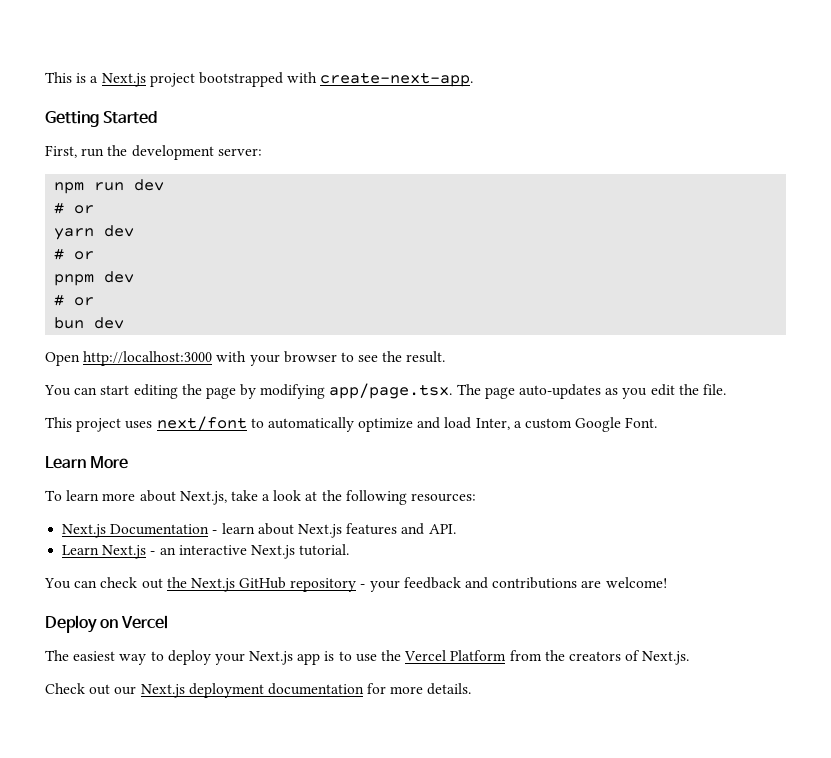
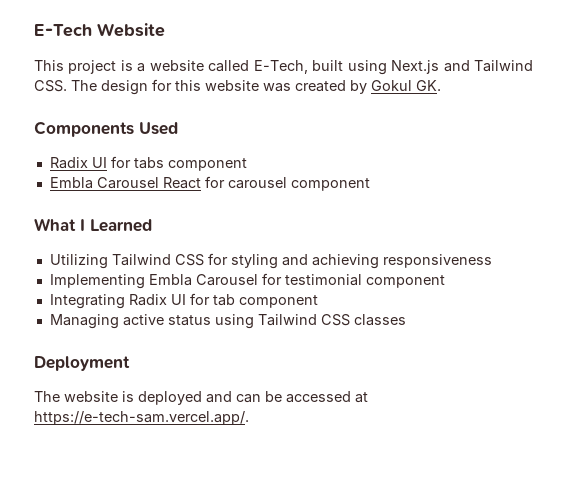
[45,72,474,87] [45,111,158,127] [45,145,262,160] [54,179,165,194] [54,202,95,214] [54,225,135,240] [54,248,95,260] [54,271,135,286] [54,294,95,306] [54,317,125,329] [45,351,446,366] [44,383,726,399] [45,416,658,432] [45,456,129,469] [45,490,477,505] [62,523,456,538] [62,544,350,559] [44,577,667,592] [45,615,169,633] [45,650,690,665] [45,683,472,698] This is a Next.js project bootstrapped with create-next-app. // Getting Started // First, run the development server: // npm run dev // # or // yarn dev // # or // pnpm dev // # or // bun dev // Open http://localhost:3000 with your browser to see the result. // You can start editing the page by modifying app/page.tsx. The page auto-updates as you edit the file. // This project uses next/font to automatically optimize and load Inter, a custom Google Font. // Learn More // To learn more about Next.js, take a look at the following resources: // Next.js Documentation - learn about Next.js features and API. // Learn Next.js - an interactive Next.js tutorial. // You can check out the Next.js GitHub repository - your feedback and contributions are welcome! // Deploy on Vercel // The easiest way to deploy your Next.js app is to use the Vercel Platform from the creators of Next.js. // Check out our Next.js deployment documentation for more details. -> [34,23,165,37] [34,60,533,75] [34,79,441,95] [34,121,178,137] [49,156,247,171] [49,176,370,191] [34,218,152,232] [49,253,492,269] [49,273,445,289] [49,293,318,309] [49,314,406,329] [34,356,130,371] [34,391,368,405] [34,411,249,425] E-Tech Website // This project is a website called E-Tech, built using Next.js and Tailwind CSS. The design for this website was created by Gokul GK. // Components Used // Radix UI for tabs component // Embla Carousel React for carousel component // What I Learned // Utilizing Tailwind CSS for styling and achieving responsiveness // Implementing Embla Carousel for testimonial component // Integrating Radix UI for tab component // Managing active status using Tailwind CSS classes // Deployment // The website is deployed and can be accessed at https://e-tech-sam.vercel.app/.

